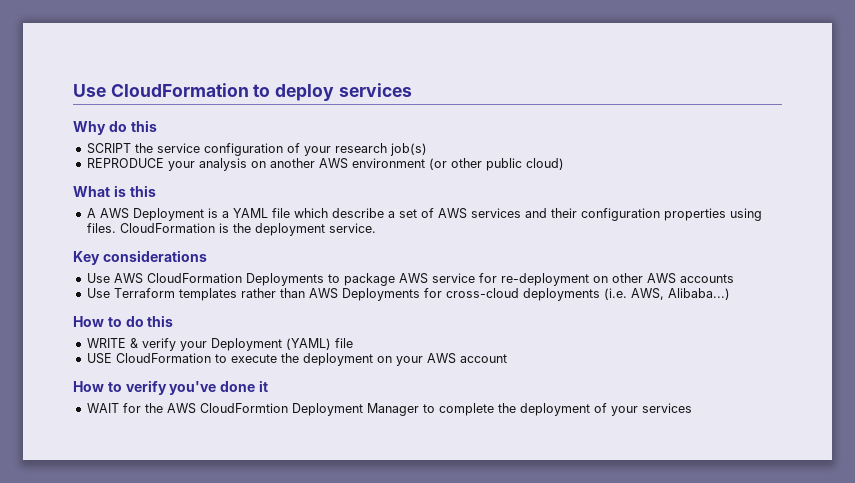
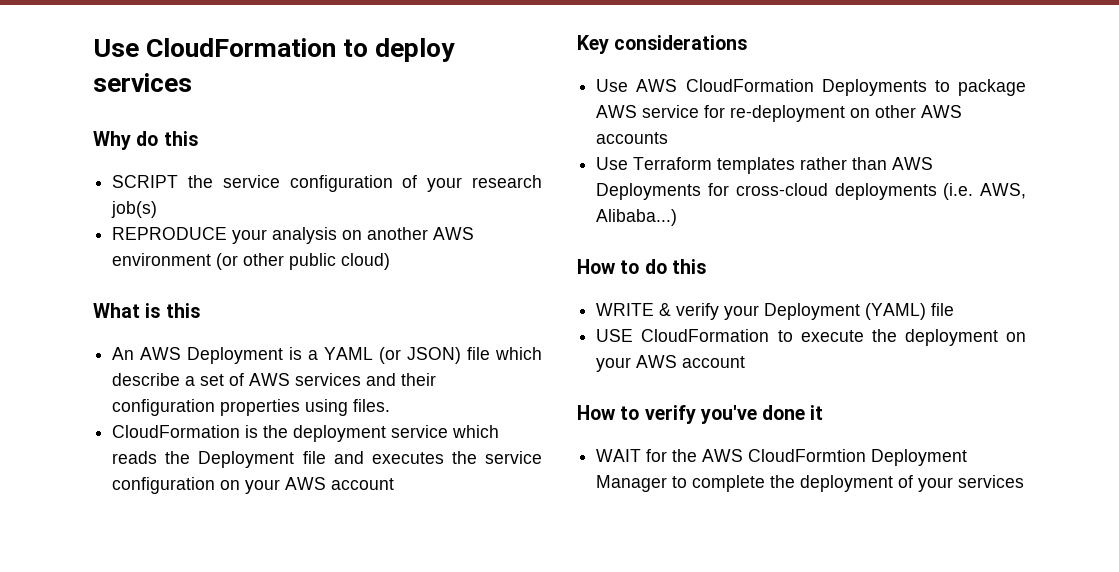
[86,208,96,218] A -> [112,347,135,360] An
(268, 213) none -> [379,347,462,364] (or JSON)
(116, 228) none -> (391, 405) //
[328,223,376,233] service. -> [391,425,500,438] [112,451,542,468] [112,477,395,494] service which reads the Deployment file and executes the service configuration on your AWS account

